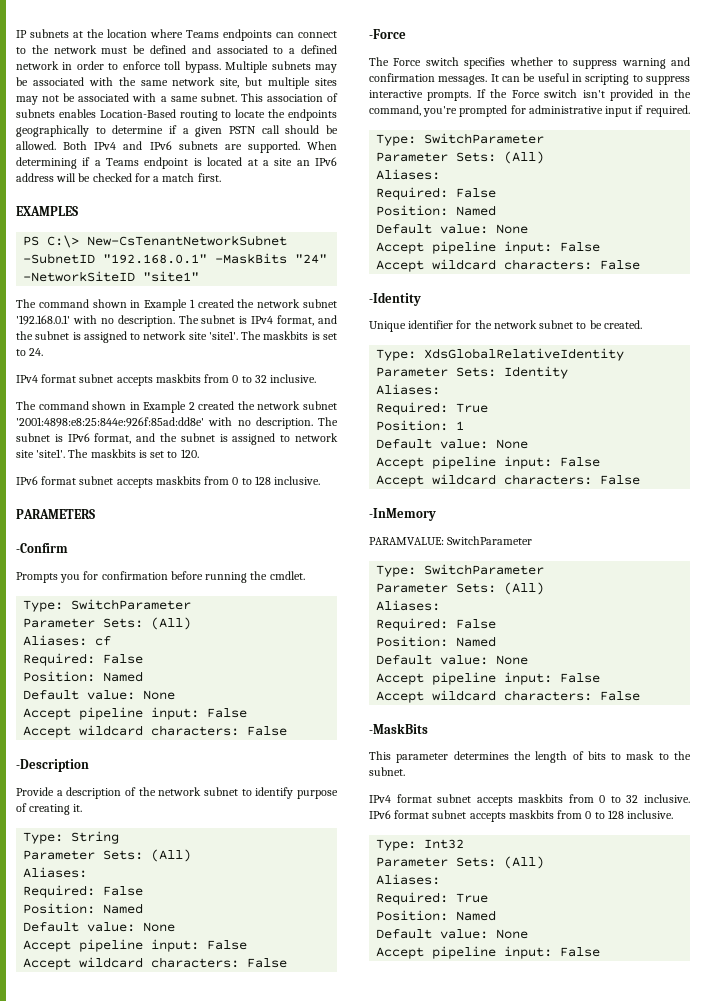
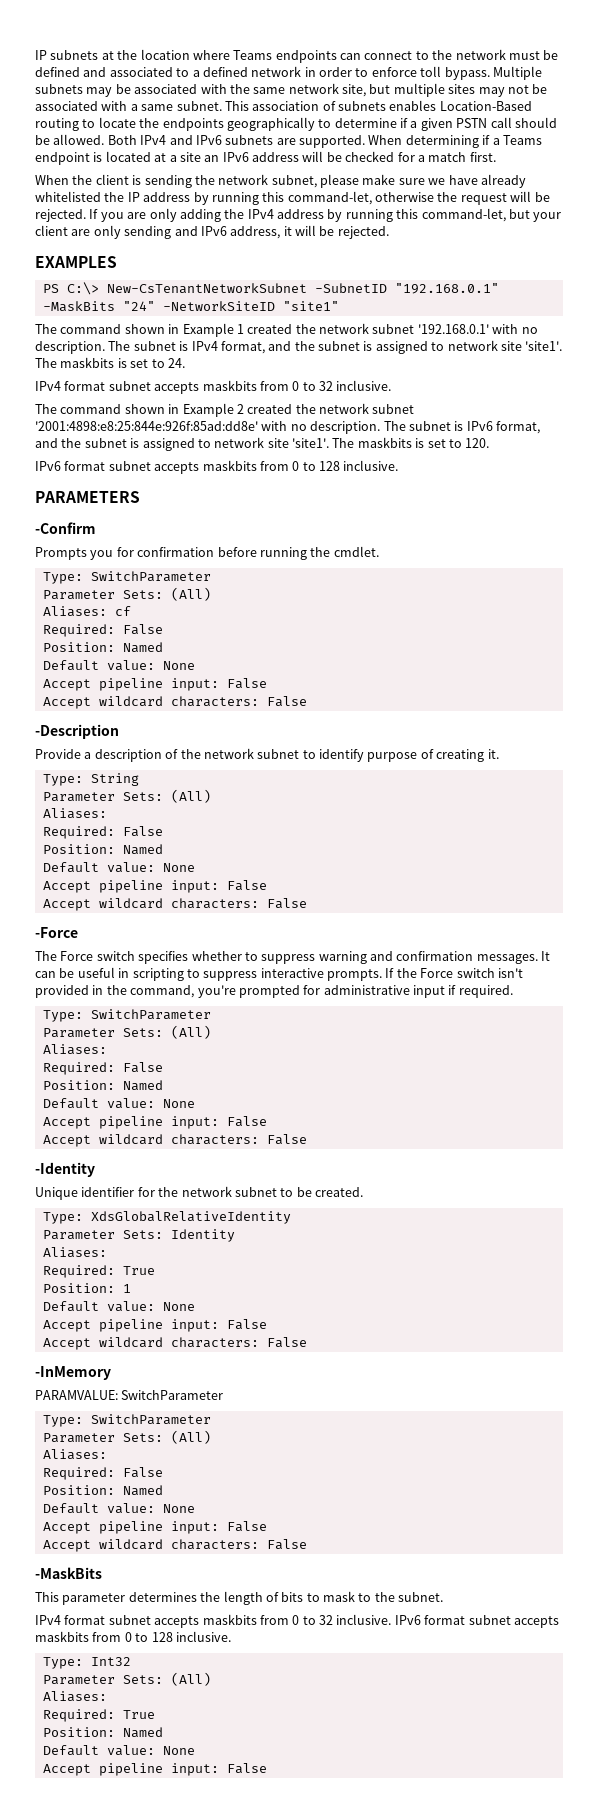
(221, 177) none -> [35,174,526,188] [35,191,550,205] [35,208,562,222] [35,225,389,239] // When the client is sending the network subnet, please make sure we have already whitelisted the IP address by running this command-let, otherwise the request will be rejected. If you are only adding the IPv4 address by running this command-let, but your client are only sending and IPv6 address, it will be rejected.

